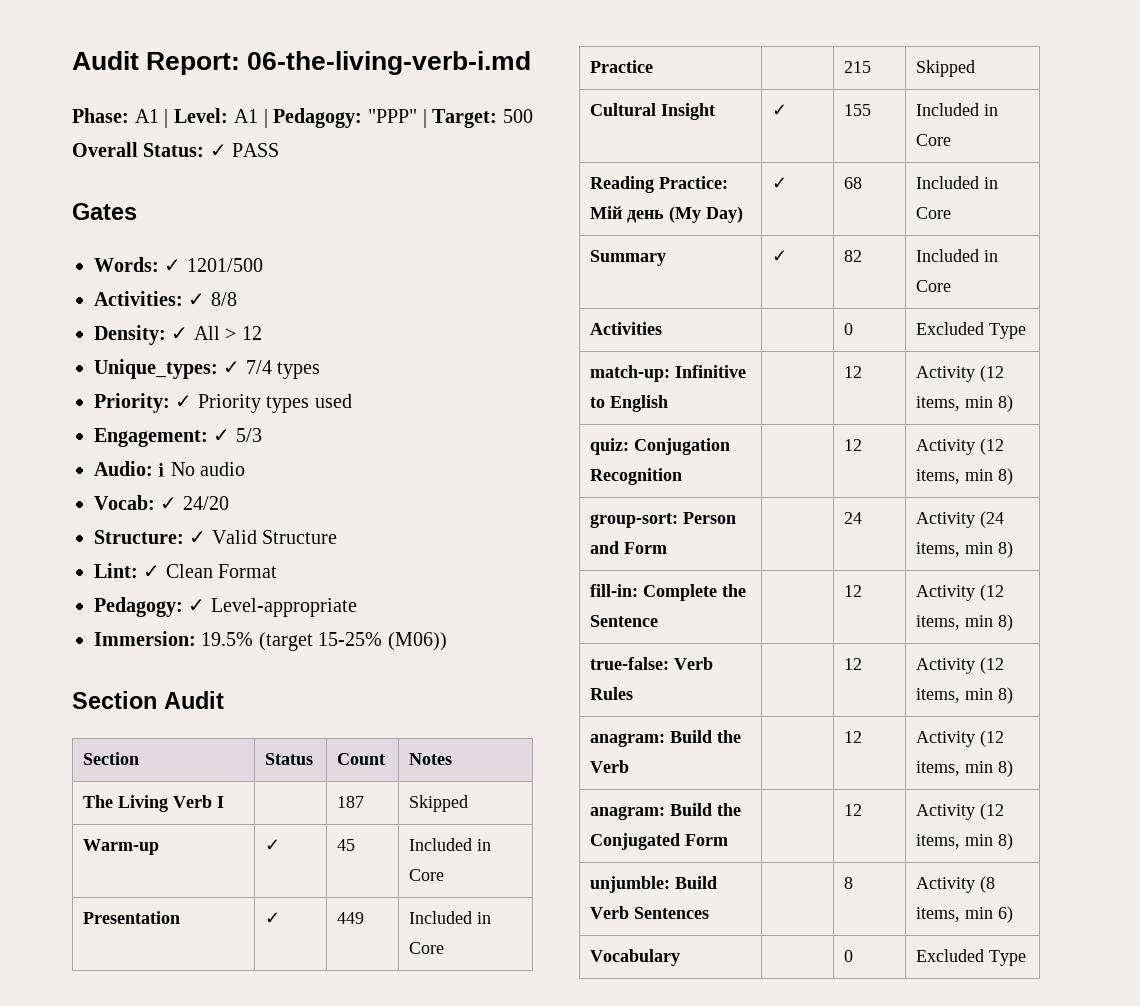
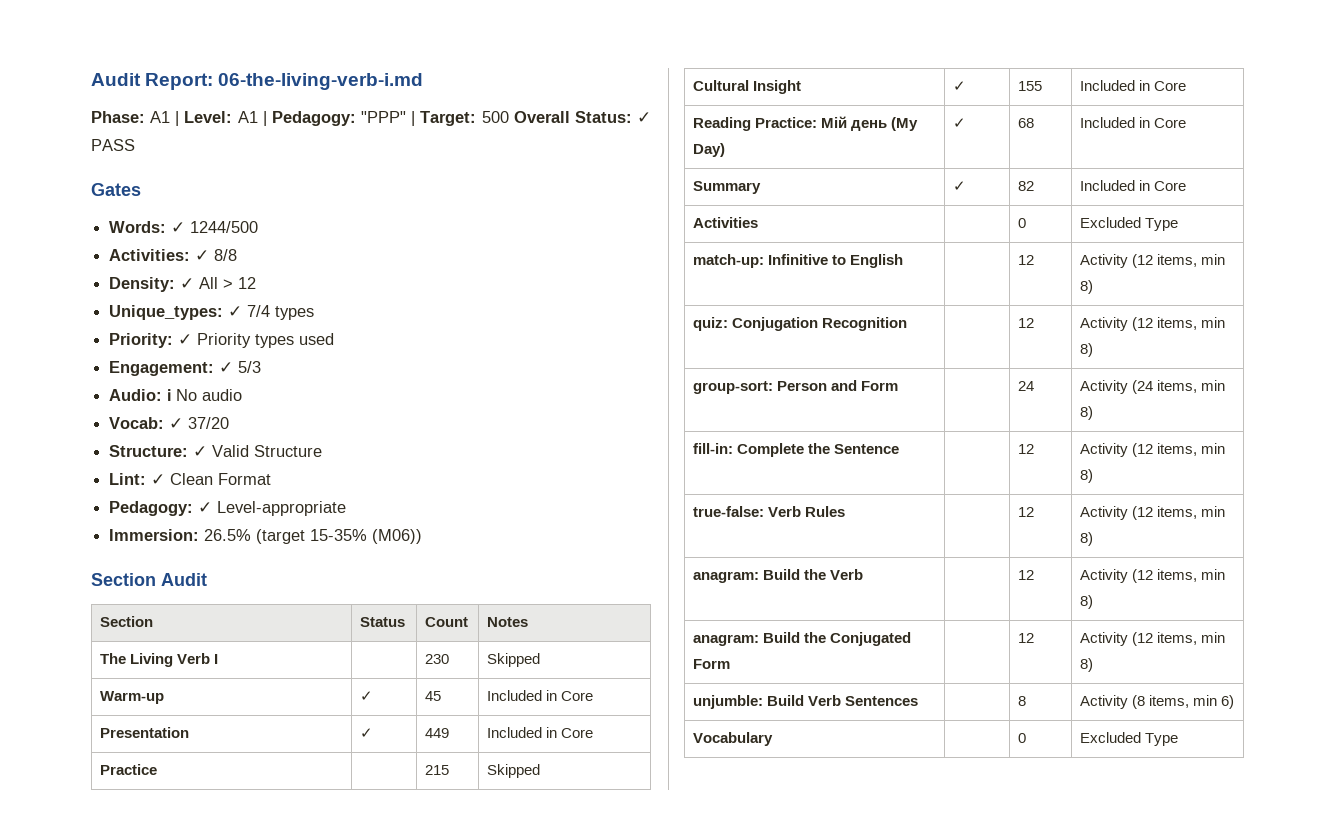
[186,258,263,272] 1201/500 -> [190,221,259,233] 1244/500
[182,496,229,510] 24/20 -> [188,417,230,429] 37/20
[201,632,383,651] 19.5% (target 15-25% -> [204,529,368,544] 26.5% (target 15-35%
[337,796,365,808] 187 -> [425,654,450,664] 230

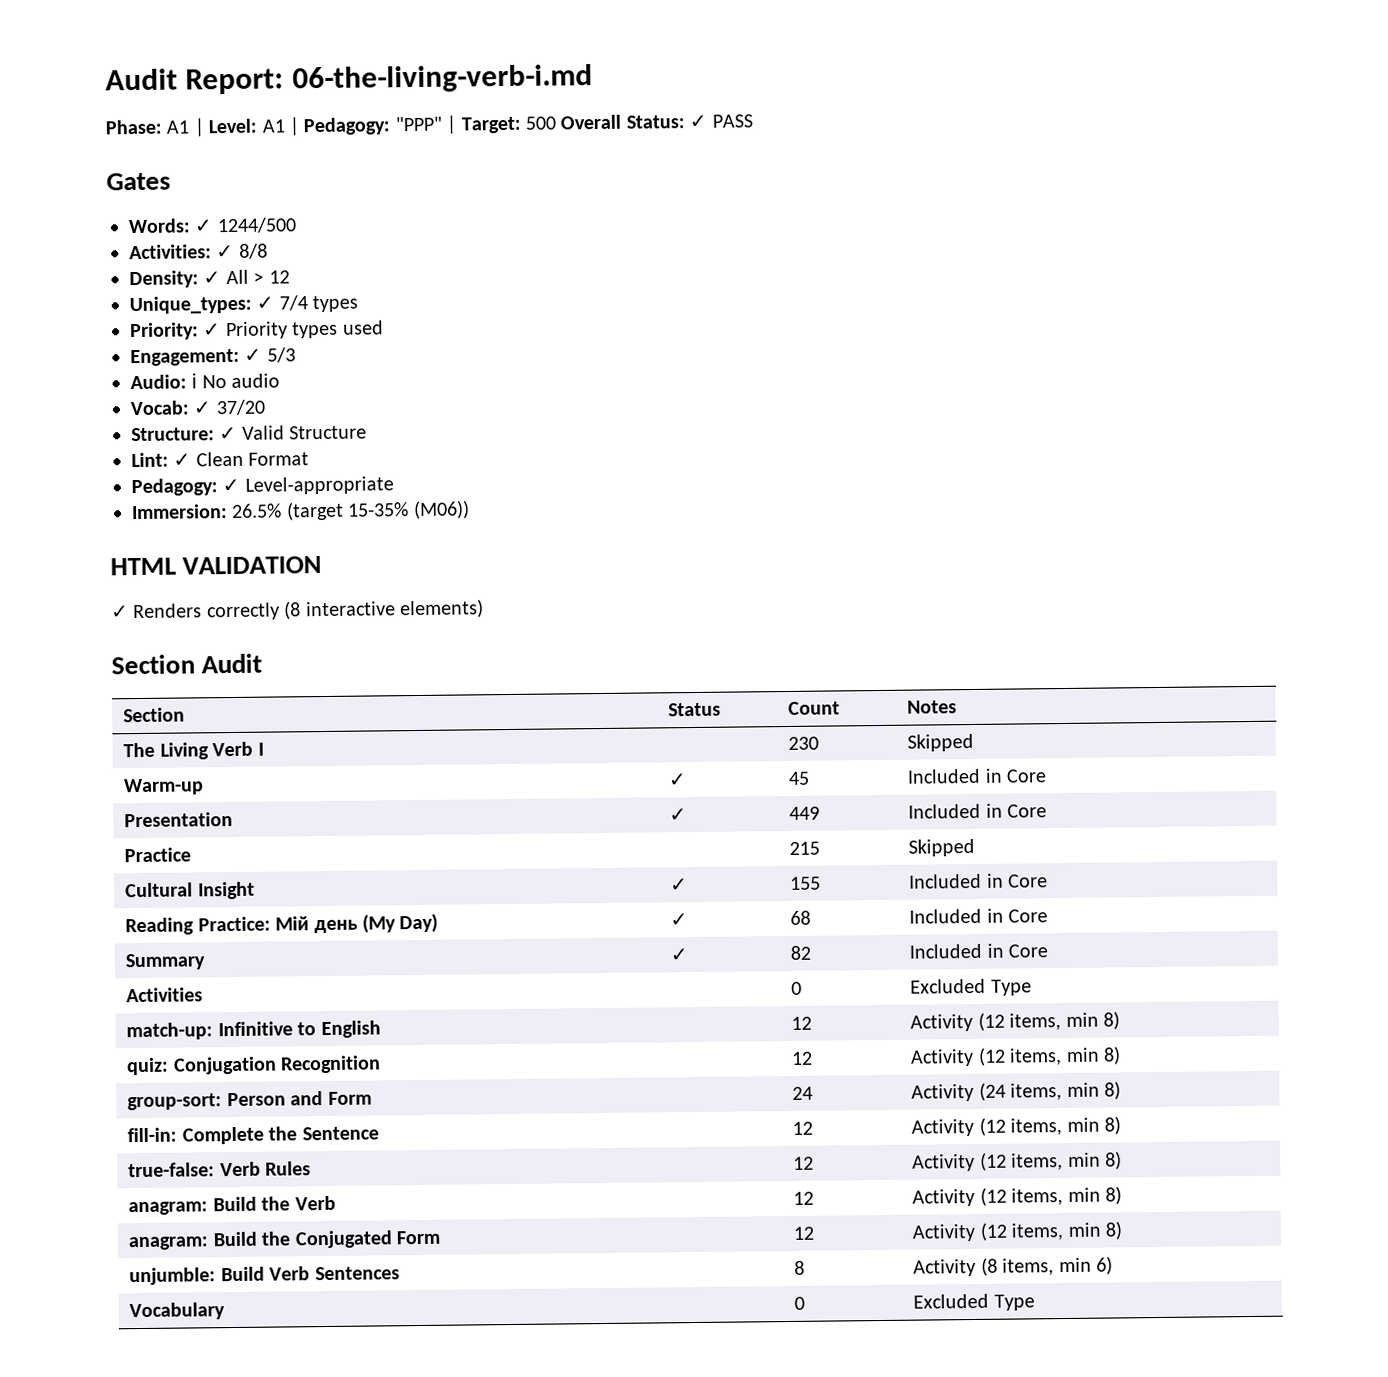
(423, 536) none -> [110,556,323,576] [111,599,484,621] // HTML VALIDATION // ✓ Renders correctly (8 interactive elements)

